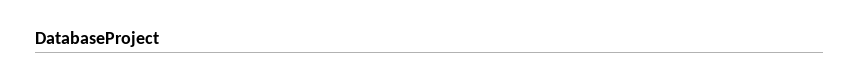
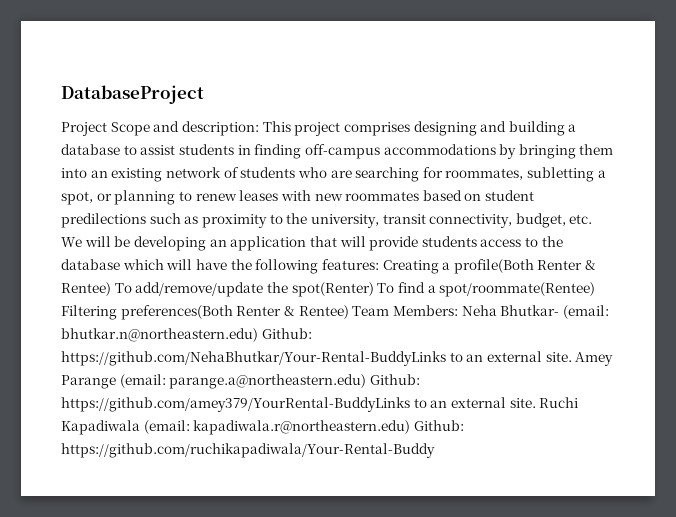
(159, 39) none -> [61,121,577,136] [61,144,614,159] [61,167,606,182] [61,190,535,205] [61,213,593,228] [61,236,563,251] [61,259,597,274] [61,282,596,297] [61,305,609,320] [61,328,312,342] [61,351,614,366] [61,374,420,389] [61,397,579,412] [61,420,464,435] [61,443,435,458] // Project Scope and description: This project comprises designing and building a database to assist students in finding off-campus accommodations by bringing them into an existing network of students who are searching for roommates, subletting a spot, or planning to renew leases with new roommates based on student predilections such as proximity to the university, transit connectivity, budget, etc. We will be developing an application that will provide students access to the database which will have the following features: Creating a profile(Both Renter & Rentee) To add/remove/update the spot(Renter) To find a spot/roommate(Rentee) Filtering preferences(Both Renter & Rentee) Team Members: Neha Bhutkar- (email: bhutkar.n@northeastern.edu) Github: https://github.com/NehaBhutkar/Your-Rental-BuddyLinks to an external site. Amey Parange (email: parange.a@northeastern.edu) Github: https://github.com/amey379/YourRental-BuddyLinks to an external site. Ruchi Kapadiwala (email: kapadiwala.r@northeastern.edu) Github: https://github.com/ruchikapadiwala/Your-Rental-Buddy

